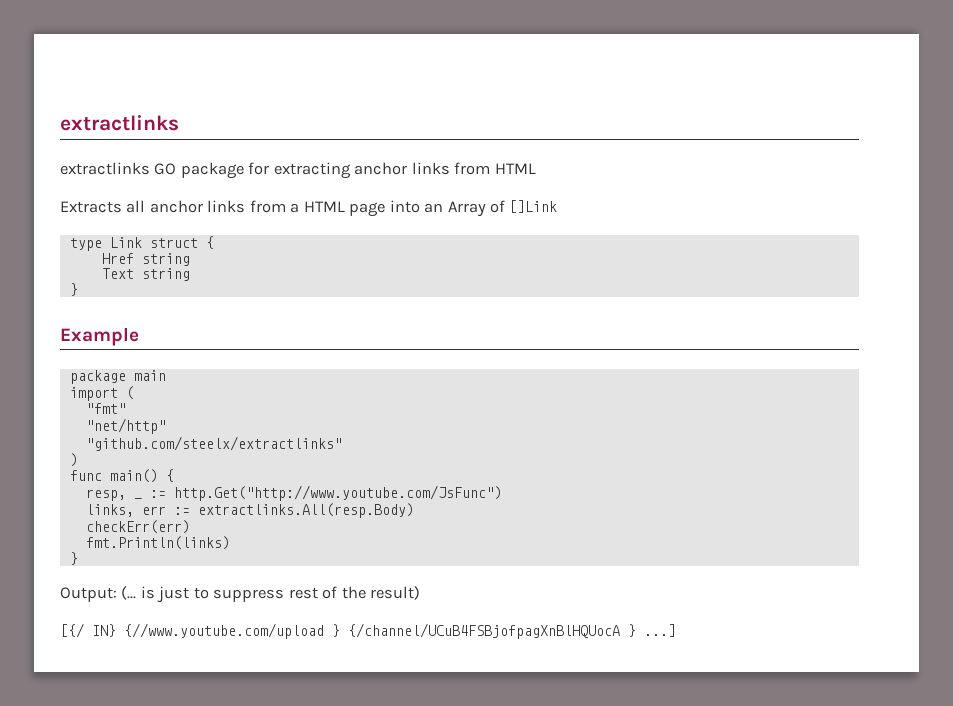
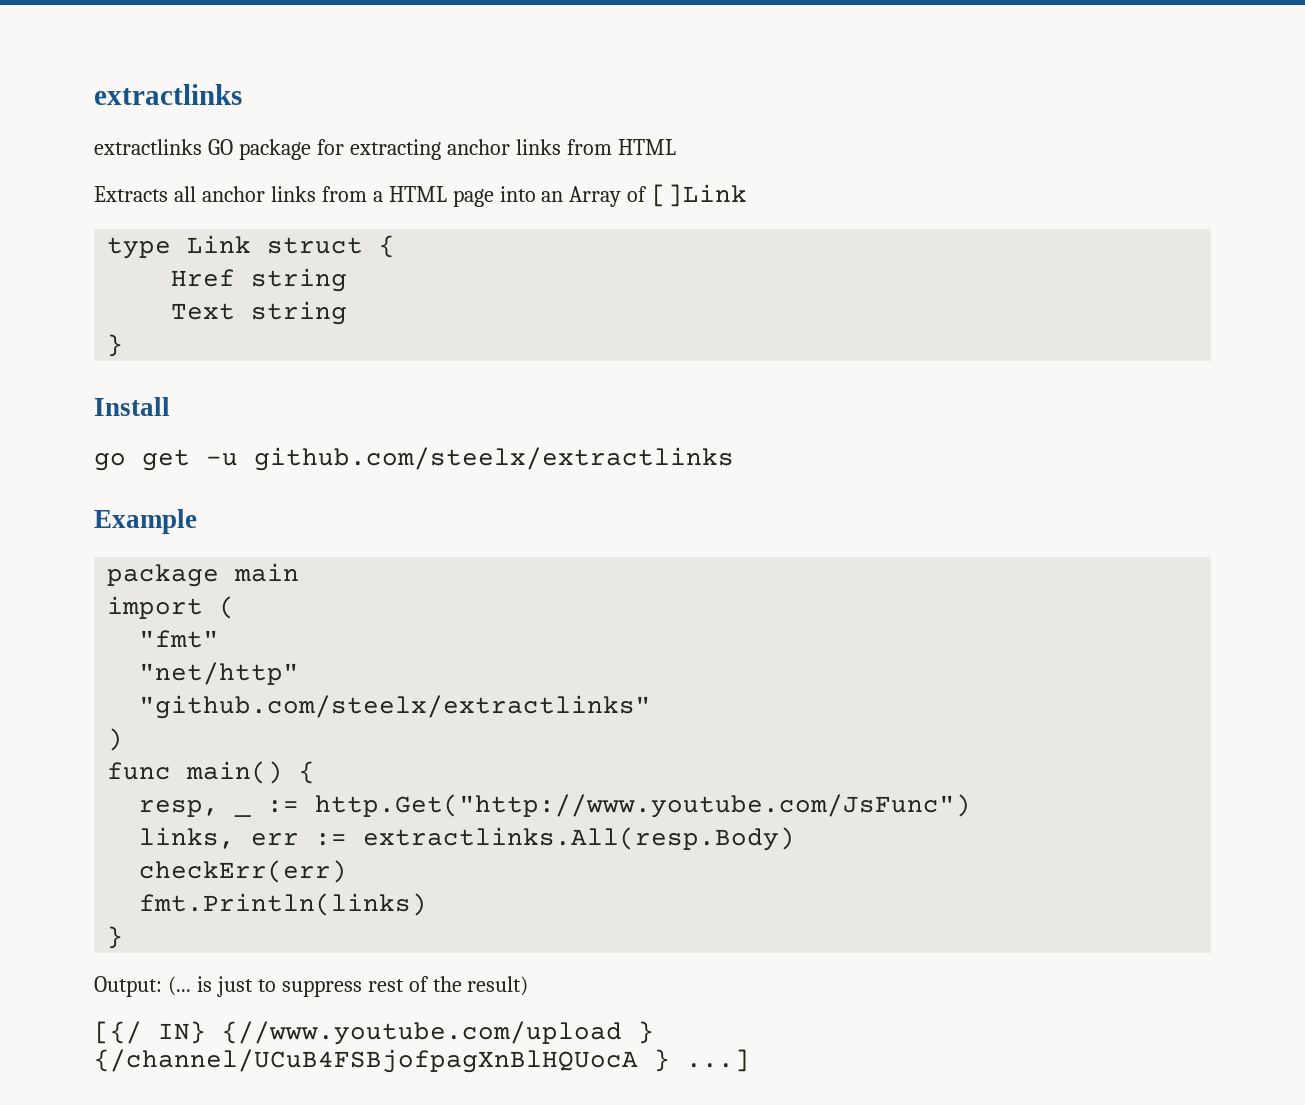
(78, 289) none -> [94,397,170,416] [94,447,734,471] // Install // go get -u github.com/steelx/extractlinks

